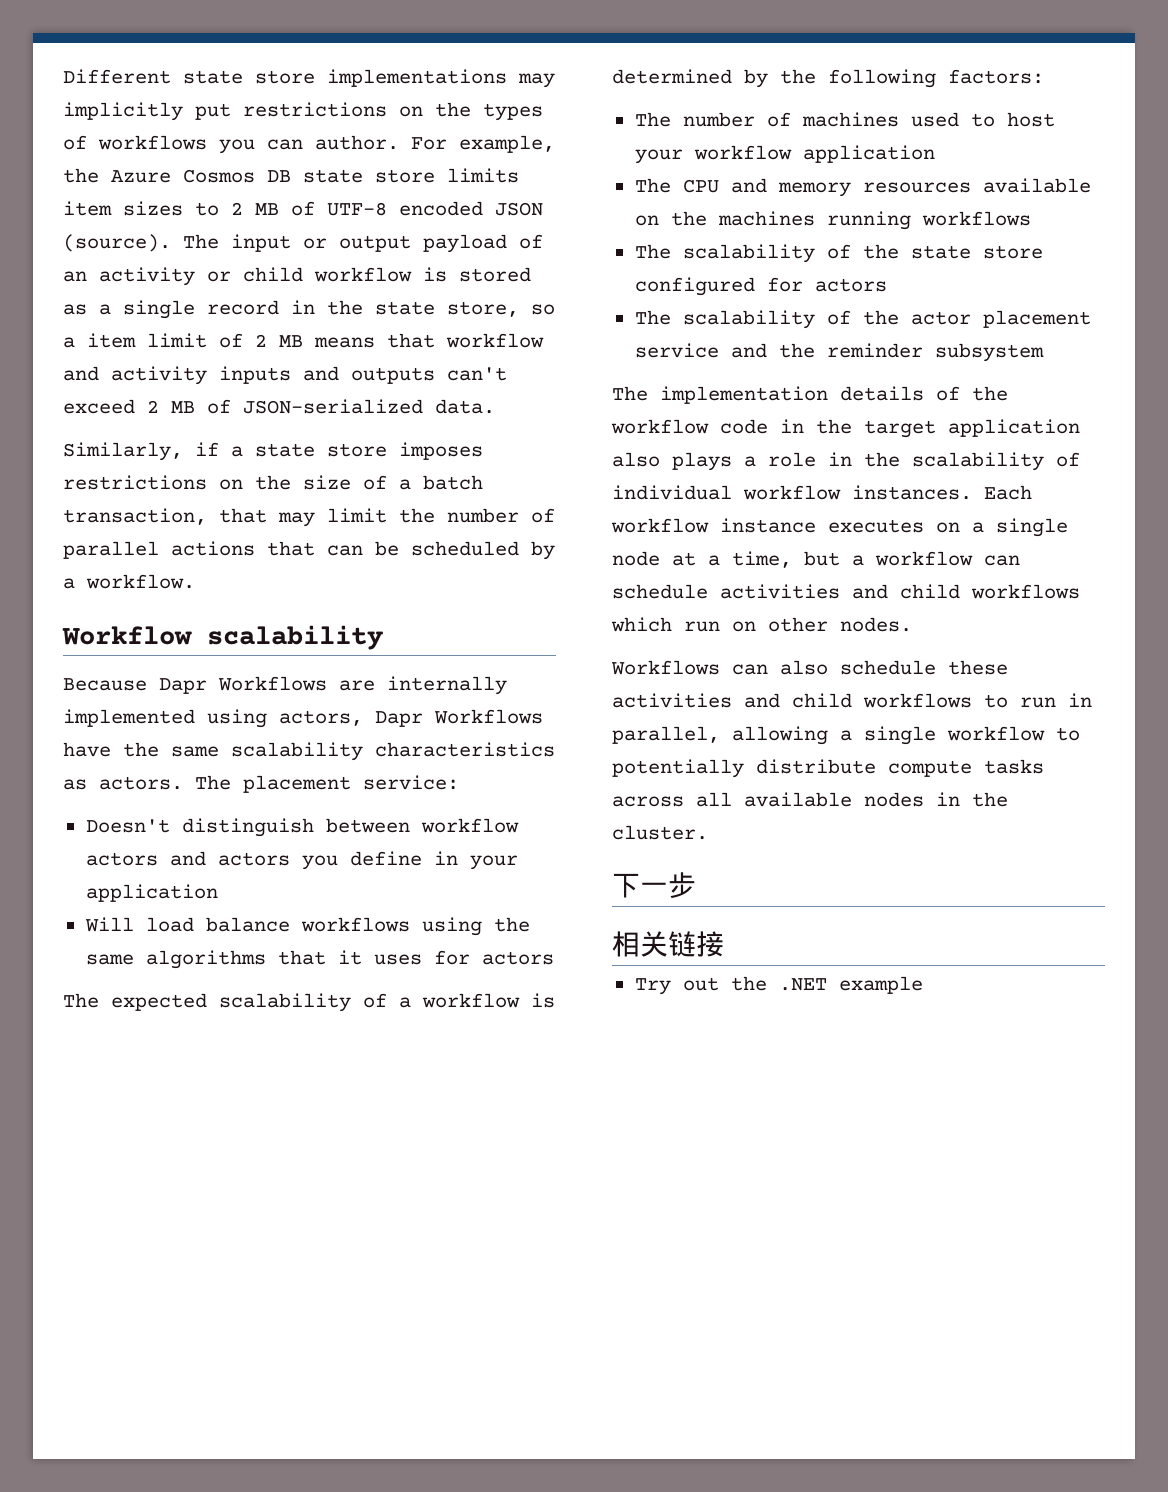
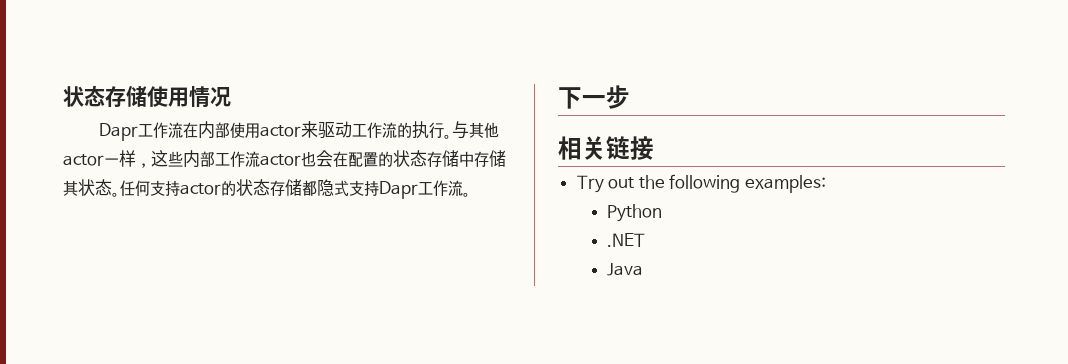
[63,69,555,88] [63,102,543,121] [63,135,555,154] [63,168,519,183] [63,201,543,216] [63,234,543,253] [63,267,531,286] [63,300,555,319] [63,333,544,348] [63,366,507,385] [63,399,495,414] [63,442,483,461] [63,475,483,490] [63,508,555,527] [63,541,555,560] [63,574,195,589] [62,625,383,650] [63,676,507,695] [63,709,543,728] [63,742,555,761] [63,775,459,793] [85,818,519,837] [85,851,518,870] [85,884,218,902] [84,917,530,936] [85,950,554,969] [63,993,555,1012] [612,69,1044,88] [634,112,1055,127] [634,145,935,164] [634,178,1091,197] [634,211,1031,230] [634,244,1043,263] [634,277,887,296] [634,310,1091,329] [634,343,1044,362] [612,386,1008,404] [611,419,1080,438] [612,452,1080,471] [612,485,1032,500] [611,518,1068,537] [612,551,1020,568] [612,584,1080,599] [611,617,912,632] [611,660,1008,675] [612,693,1092,708] [612,726,1080,745] [612,759,1044,778] [612,792,1008,807] [612,825,708,840] Different state store implementations may implicitly put restrictions on the types of workflows you can author. For example, the Azure Cosmos DB state store limits item sizes to 2 MB of UTF-8 encoded JSON (source). The input or output payload of an activity or child workflow is stored as a single record in the state store, so a item limit of 2 MB means that workflow and activity inputs and outputs can't exceed 2 MB of JSON-serialized data. // Similarly, if a state store imposes restrictions on the size of a batch transaction, that may limit the number of parallel actions that can be scheduled by a workflow. // Workflow scalability // Because Dapr Workflows are internally implemented using actors, Dapr Workflows have the same scalability characteristics as actors. The placement service: // Doesn't distinguish between workflow actors and actors you define in your application // Will load balance workflows using the same algorithms that it uses for actors // The expected scalability of a workflow is determined by the following factors: // The number of machines used to host your workflow application // The CPU and memory resources available on the machines running workflows // The scalability of the state store configured for actors // The scalability of the actor placement service and the reminder subsystem // The implementation details of the workflow code in the target application also plays a role in the scalability of individual workflow instances. Each workflow instance executes on a single node at a time, but a workflow can schedule activities and child workflows which run on other nodes. // Workflows can also schedule these activities and child workflows to run in parallel, allowing a single workflow to potentially distribute compute tasks across all available nodes in the cluster. -> [63,85,231,108] [99,121,500,141] [63,150,506,168] [63,179,471,199] 状态存储使用情况 // Dapr工作流在内部使用actor来驱动工作流的执行。与其他actor一样，这些内部工作流actor也会在配置的状态存储中存储其状态。任何支持actor的状态存储都隐式支持Dapr工作流。
(767, 983) none -> [669,174,827,193] [607,204,663,222] following examples: // Python //
[838,976,923,994] example -> [607,263,644,276] // Java

